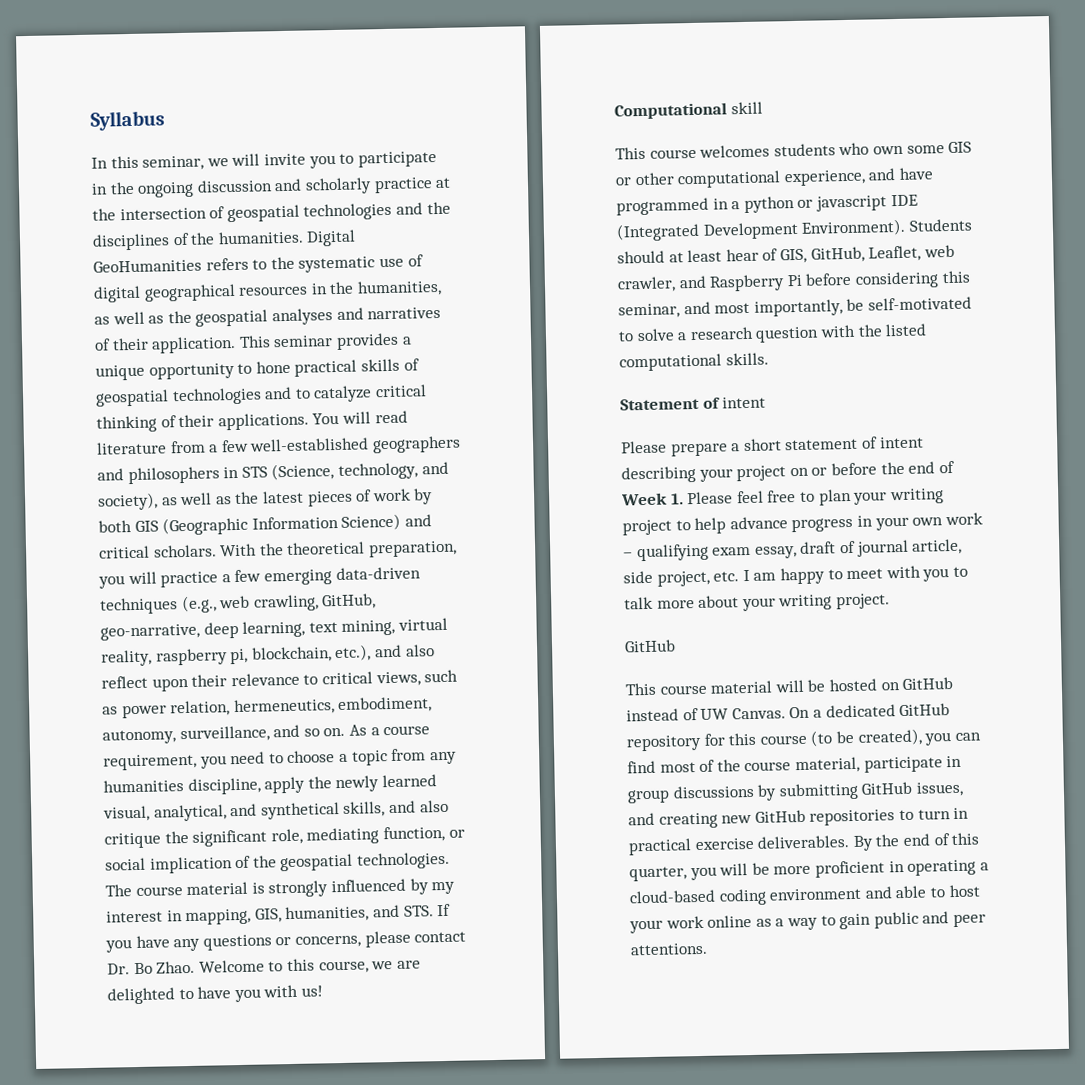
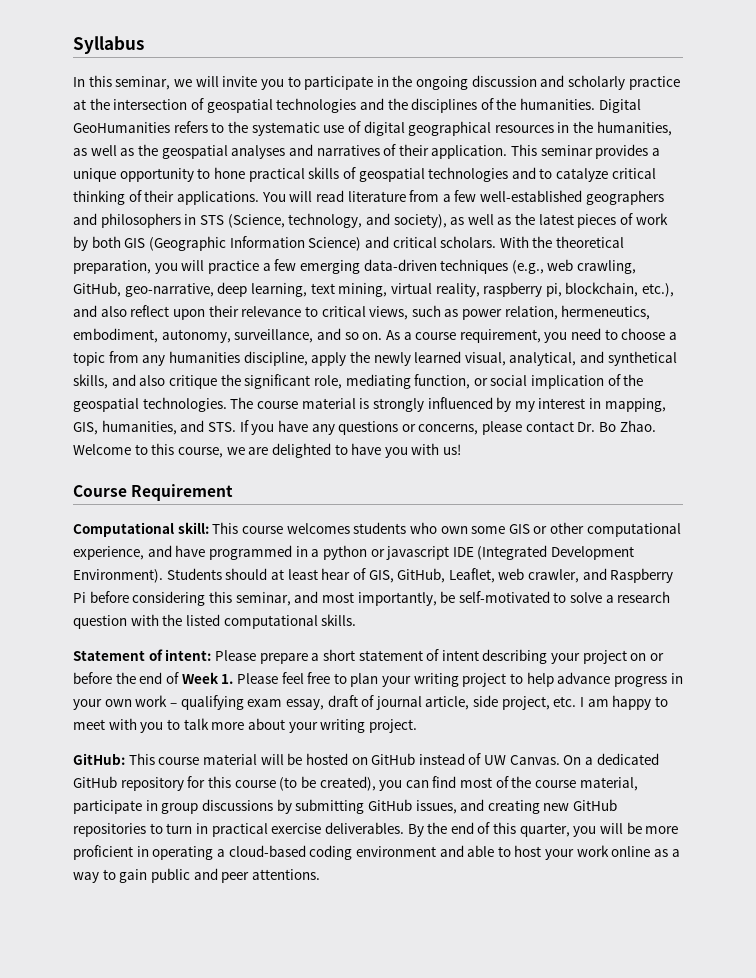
(323, 991) none -> [73,484,234,501] // Course Requirement
[730,101,763,115] skill // -> [177,522,209,534] skill:
[722,396,767,409] intent // -> [165,649,212,661] intent:
[624,639,676,653] GitHub // -> [73,753,125,765] GitHub:

